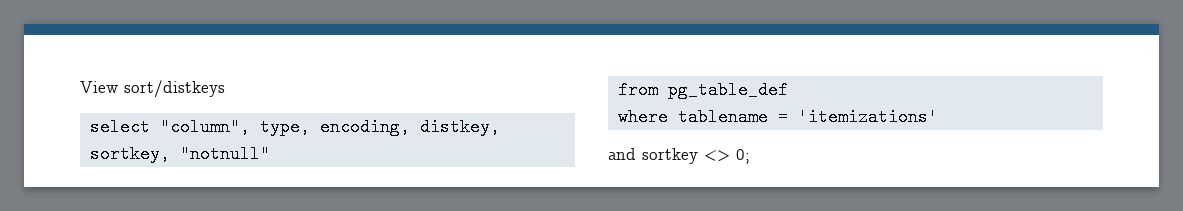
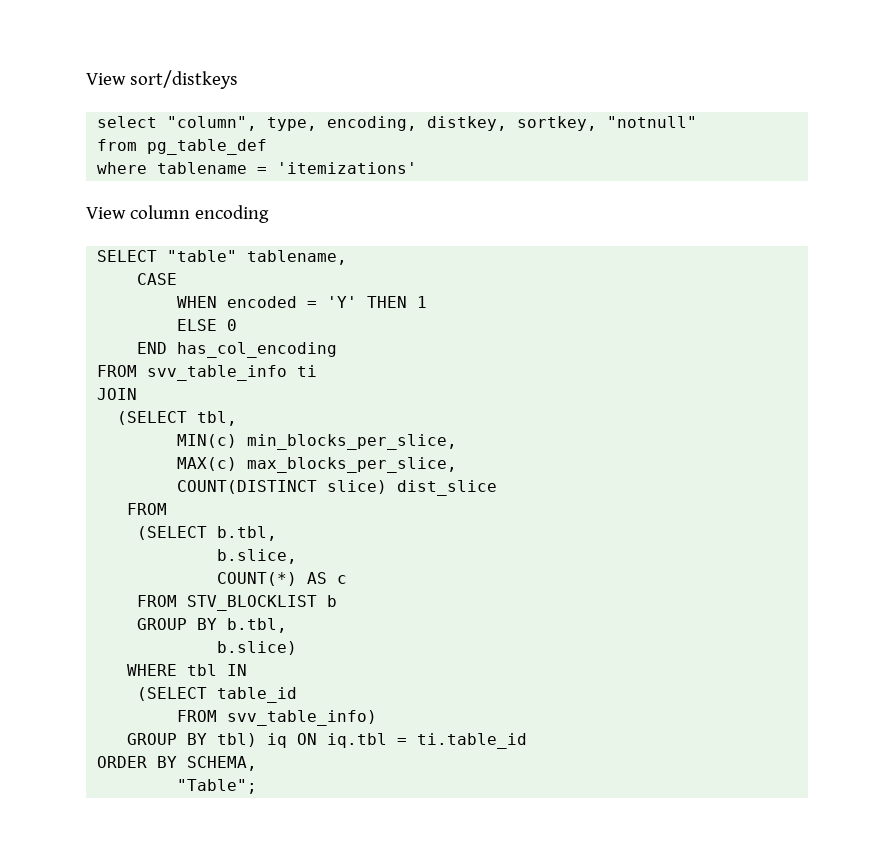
[608,148,750,164] and sortkey <> 0; -> [86,205,269,223] [97,250,348,265] [137,273,178,285] [177,296,428,308] [177,319,238,331] [137,342,338,358] [97,365,318,381] [97,388,138,400] [117,411,238,426] [177,434,458,450] [177,457,458,473] [177,480,498,496] [127,503,168,515] [137,526,278,541] [217,549,298,564] [217,572,348,586] [137,595,338,611] [137,618,288,633] [217,641,298,655] [127,664,248,676] [137,687,298,703] [177,710,378,726] [127,733,528,749] [97,756,258,771] [177,779,258,794] View column encoding // SELECT "table" tablename, // CASE // WHEN encoded = 'Y' THEN 1 // ELSE 0 // END has_col_encoding // FROM svv_table_info ti // JOIN // (SELECT tbl, // MIN(c) min_blocks_per_slice, // MAX(c) max_blocks_per_slice, // COUNT(DISTINCT slice) dist_slice // FROM // (SELECT b.tbl, // b.slice, // COUNT(*) AS c // FROM STV_BLOCKLIST b // GROUP BY b.tbl, // b.slice) // WHERE tbl IN // (SELECT table_id // FROM svv_table_info) // GROUP BY tbl) iq ON iq.tbl = ti.table_id // ORDER BY SCHEMA, // "Table";

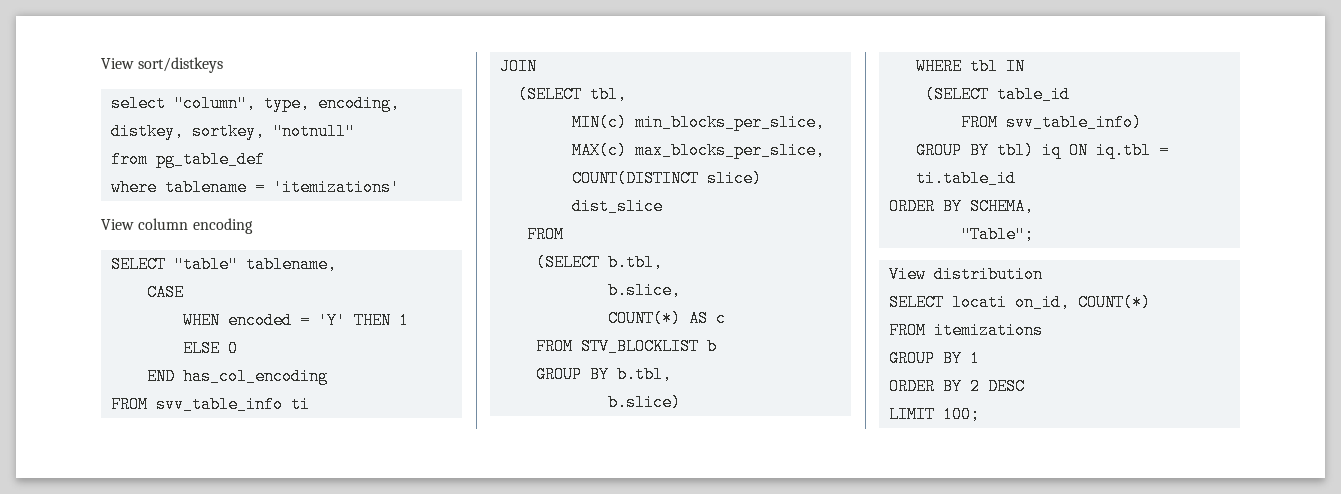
(258, 786) none -> [888,266,1043,283] [888,294,1151,311] [888,322,1043,339] [888,350,980,367] [888,378,1025,395] [888,406,980,423] // View distribution // SELECT locati on_id, COUNT(*) // FROM itemizations // GROUP BY 1 // ORDER BY 2 DESC // LIMIT 100;

